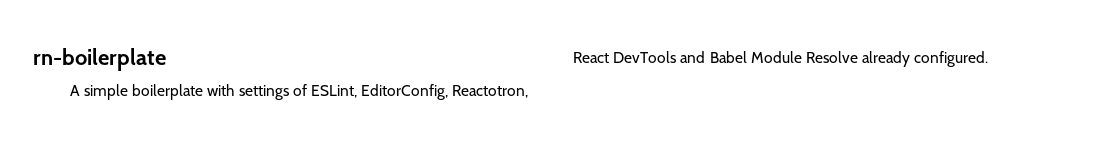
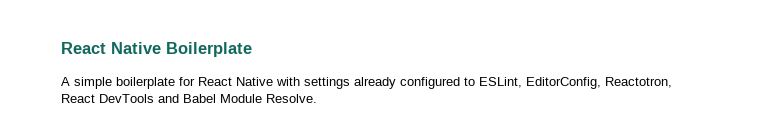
[33,48,166,71] rn-boilerplate -> [61,42,252,57] React Native Boilerplate
[207,84,307,100] with settings of -> [179,77,475,89] for React Native with settings already configured to
[805,51,989,67] Resolve already configured. -> [266,94,317,103] Resolve.

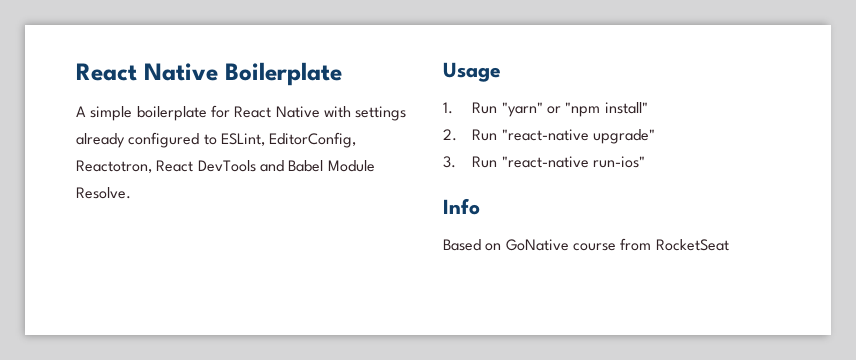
(317, 98) none -> [443,62,501,82] [443,102,648,117] [443,129,656,144] [443,156,646,168] [443,198,480,215] [443,238,729,251] // Usage // 1. Run "yarn" or "npm install" // 2. Run "react-native upgrade" // 3. Run "react-native run-ios" // Info // Based on GoNative course from RocketSeat

